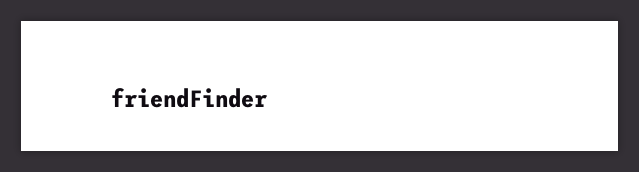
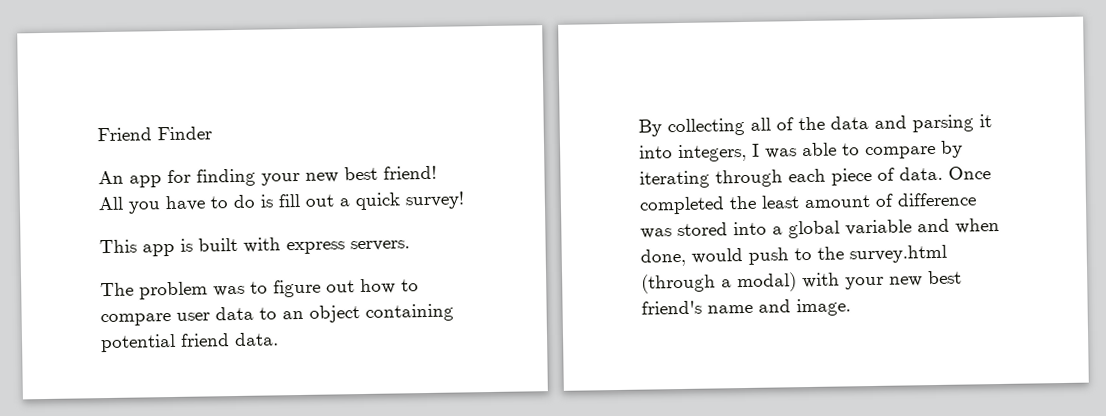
[111,88,268,108] friendFinder -> [97,126,212,142] [98,165,437,188] [98,191,464,214] [99,237,410,257] [100,278,419,300] [100,303,454,327] [100,332,279,353] [638,114,992,137] [639,140,963,163] [639,166,991,189] [639,192,977,215] [640,217,1000,239] [640,244,947,267] [641,270,962,294] [641,298,851,317] Friend Finder // An app for finding your new best friend! All you have to do is fill out a quick survey! // This app is built with express servers. // The problem was to figure out how to compare user data to an object containing potential friend data. // By collecting all of the data and parsing it into integers, I was able to compare by iterating through each piece of data. Once completed the least amount of difference was stored into a global variable and when done, would push to the survey.html (through a modal) with your new best friend's name and image.

